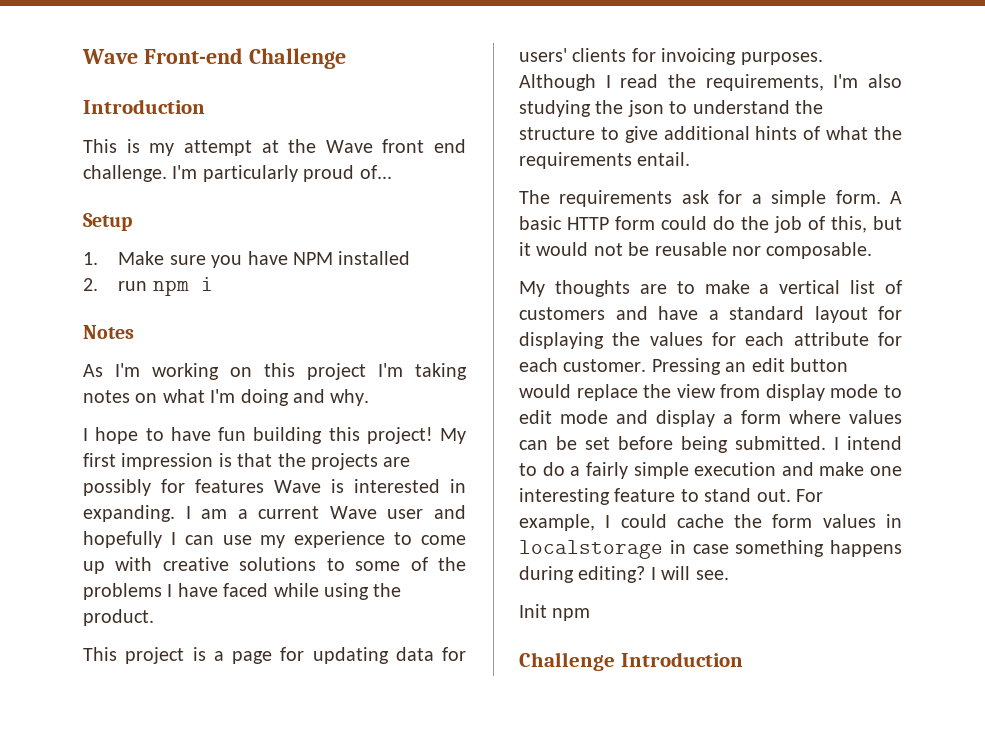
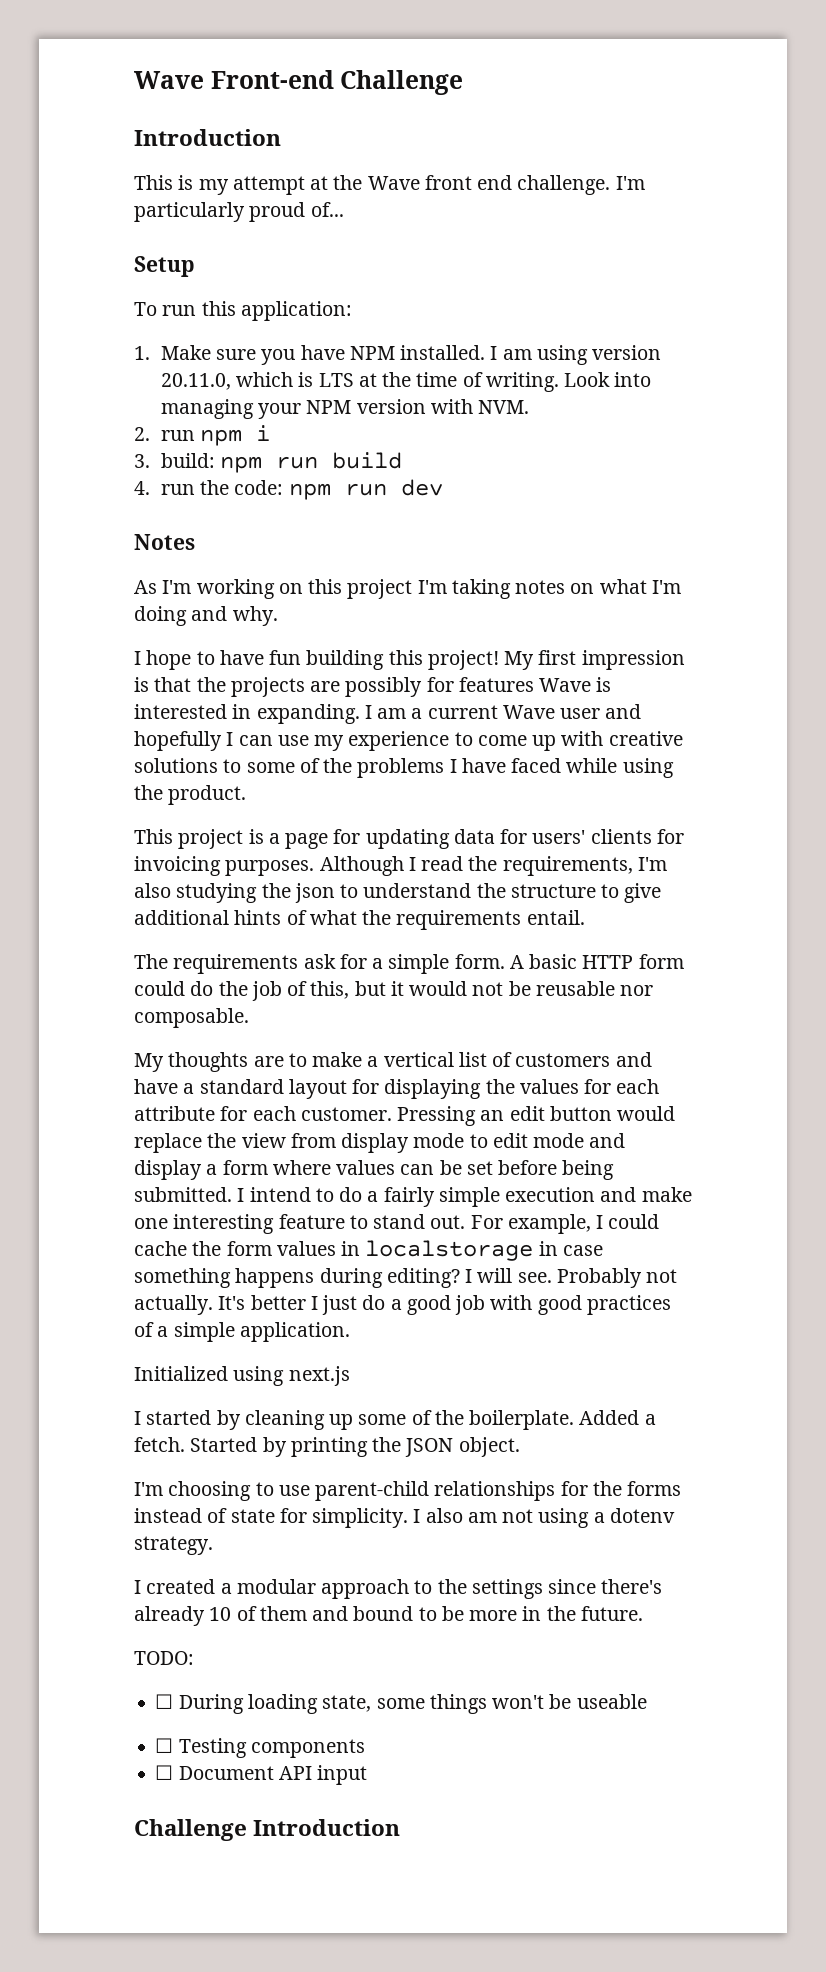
(132, 222) none -> [134,301,352,321] // To run this application:
[338,251,411,265] [83,277,213,296] installed // 2. run npm i -> [400,345,662,365] [160,372,652,392] [160,399,530,419] [134,425,271,446] [134,452,403,473] [134,479,443,500] installed. I am using version 20.11.0, which is LTS at the time of writing. Look into managing your NPM version with NVM. // 2. run npm i // 3. build: npm run build // 4. run the code: npm run dev
[519,604,591,621] // Init npm -> [556,1268,678,1288] [134,1295,671,1315] [134,1322,350,1342] [134,1366,350,1386] [134,1410,656,1430] [134,1437,520,1457] [134,1481,682,1501] [134,1508,675,1528] [134,1536,213,1555] [134,1579,663,1599] [134,1606,643,1626] [134,1651,194,1665] [155,1694,647,1714] [155,1738,365,1758] [155,1765,368,1785] Probably not actually. It's better I just do a good job with good practices of a simple application. // Initialized using next.js // I started by cleaning up some of the boilerplate. Added a fetch. Started by printing the JSON object. // I'm choosing to use parent-child relationships for the forms instead of state for simplicity. I also am not using a dotenv strategy. // I created a modular approach to the settings since there's already 10 of them and bound to be more in the future. // TODO: // ☐ During loading state, some things won't be useable // ☐ Testing components // ☐ Document API input

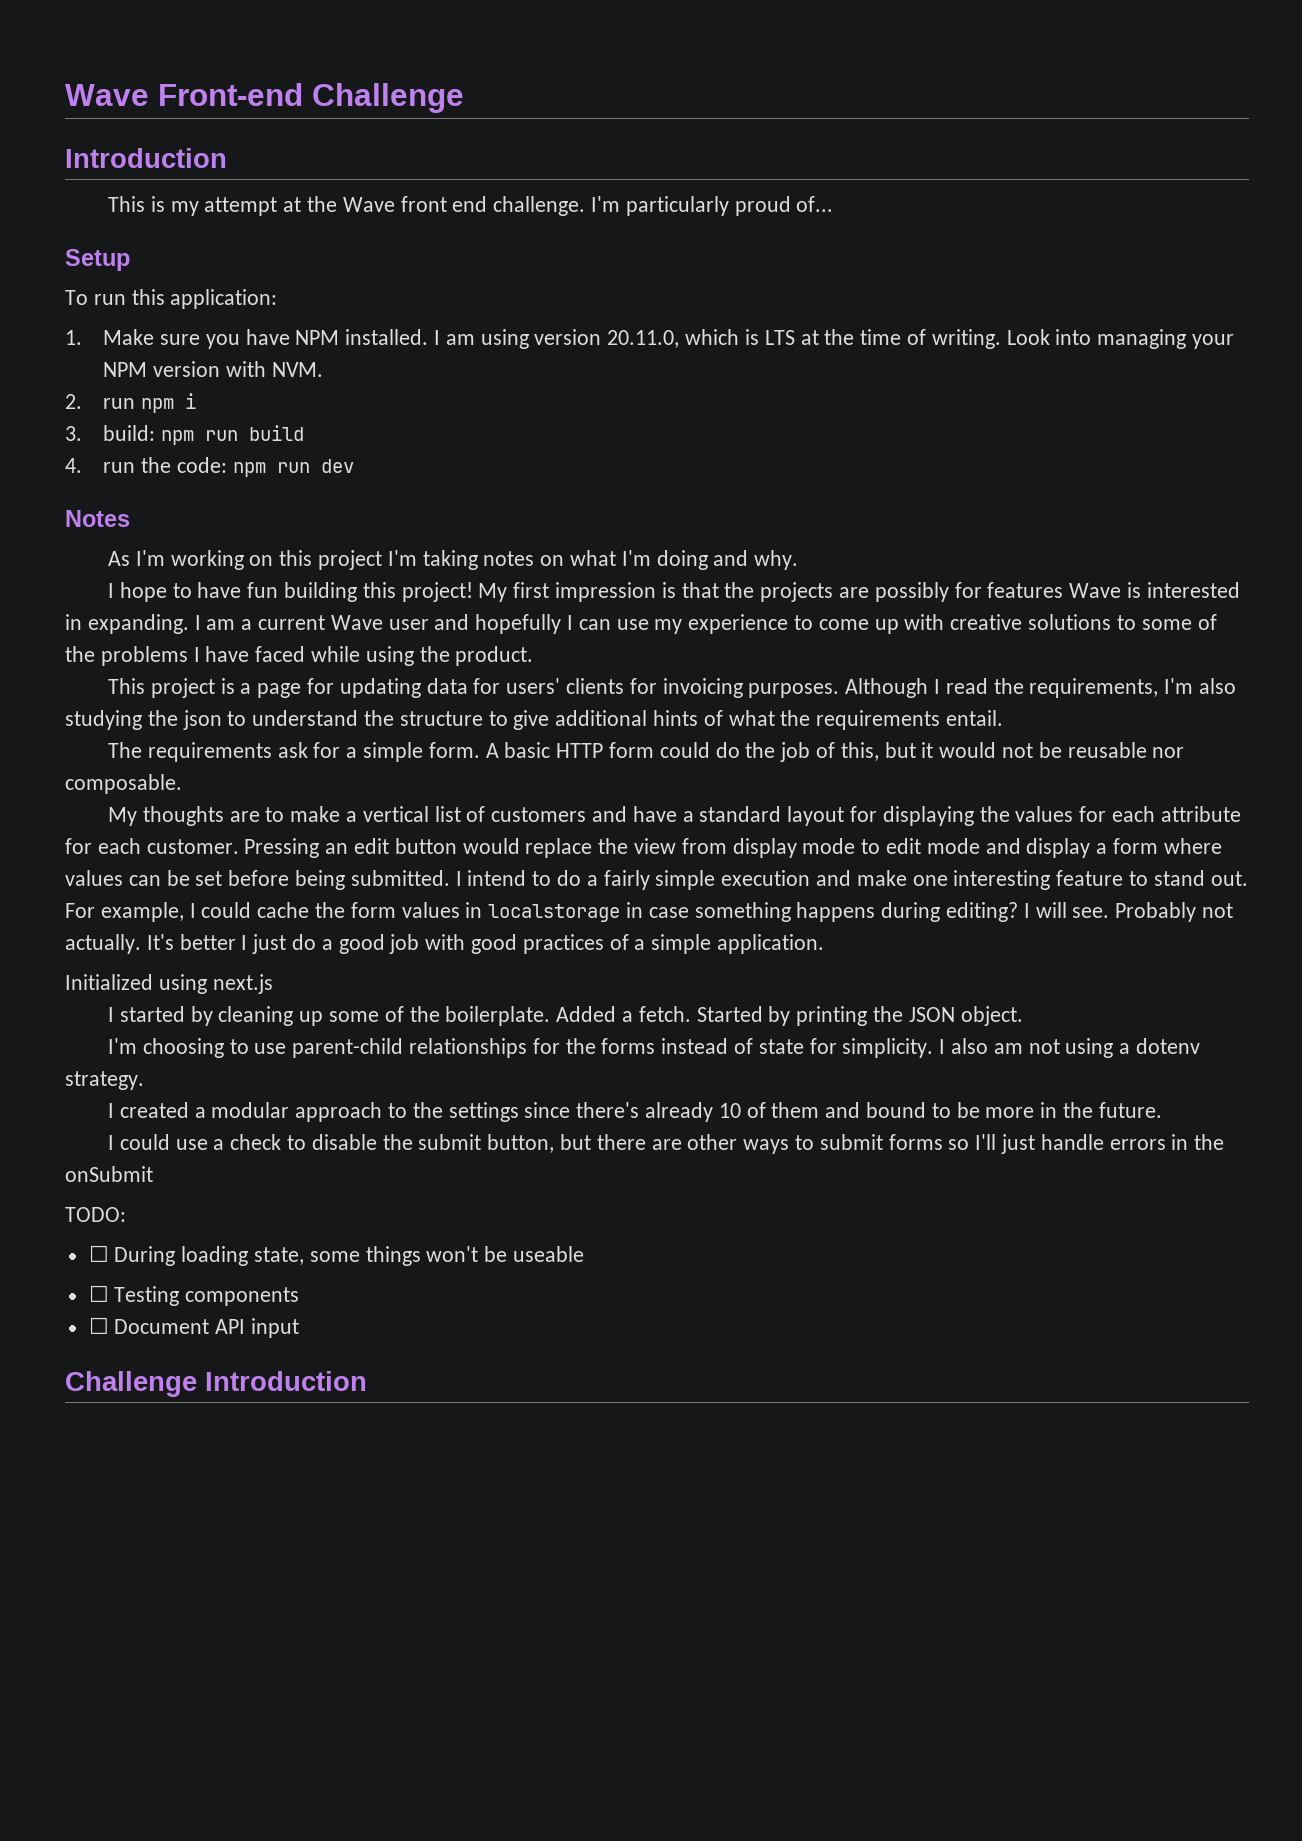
(643, 1613) none -> [107,1134,1225,1154] [65,1166,153,1182] // I could use a check to disable the submit button, but there are other ways to submit forms so I'll just handle errors in the onSubmit

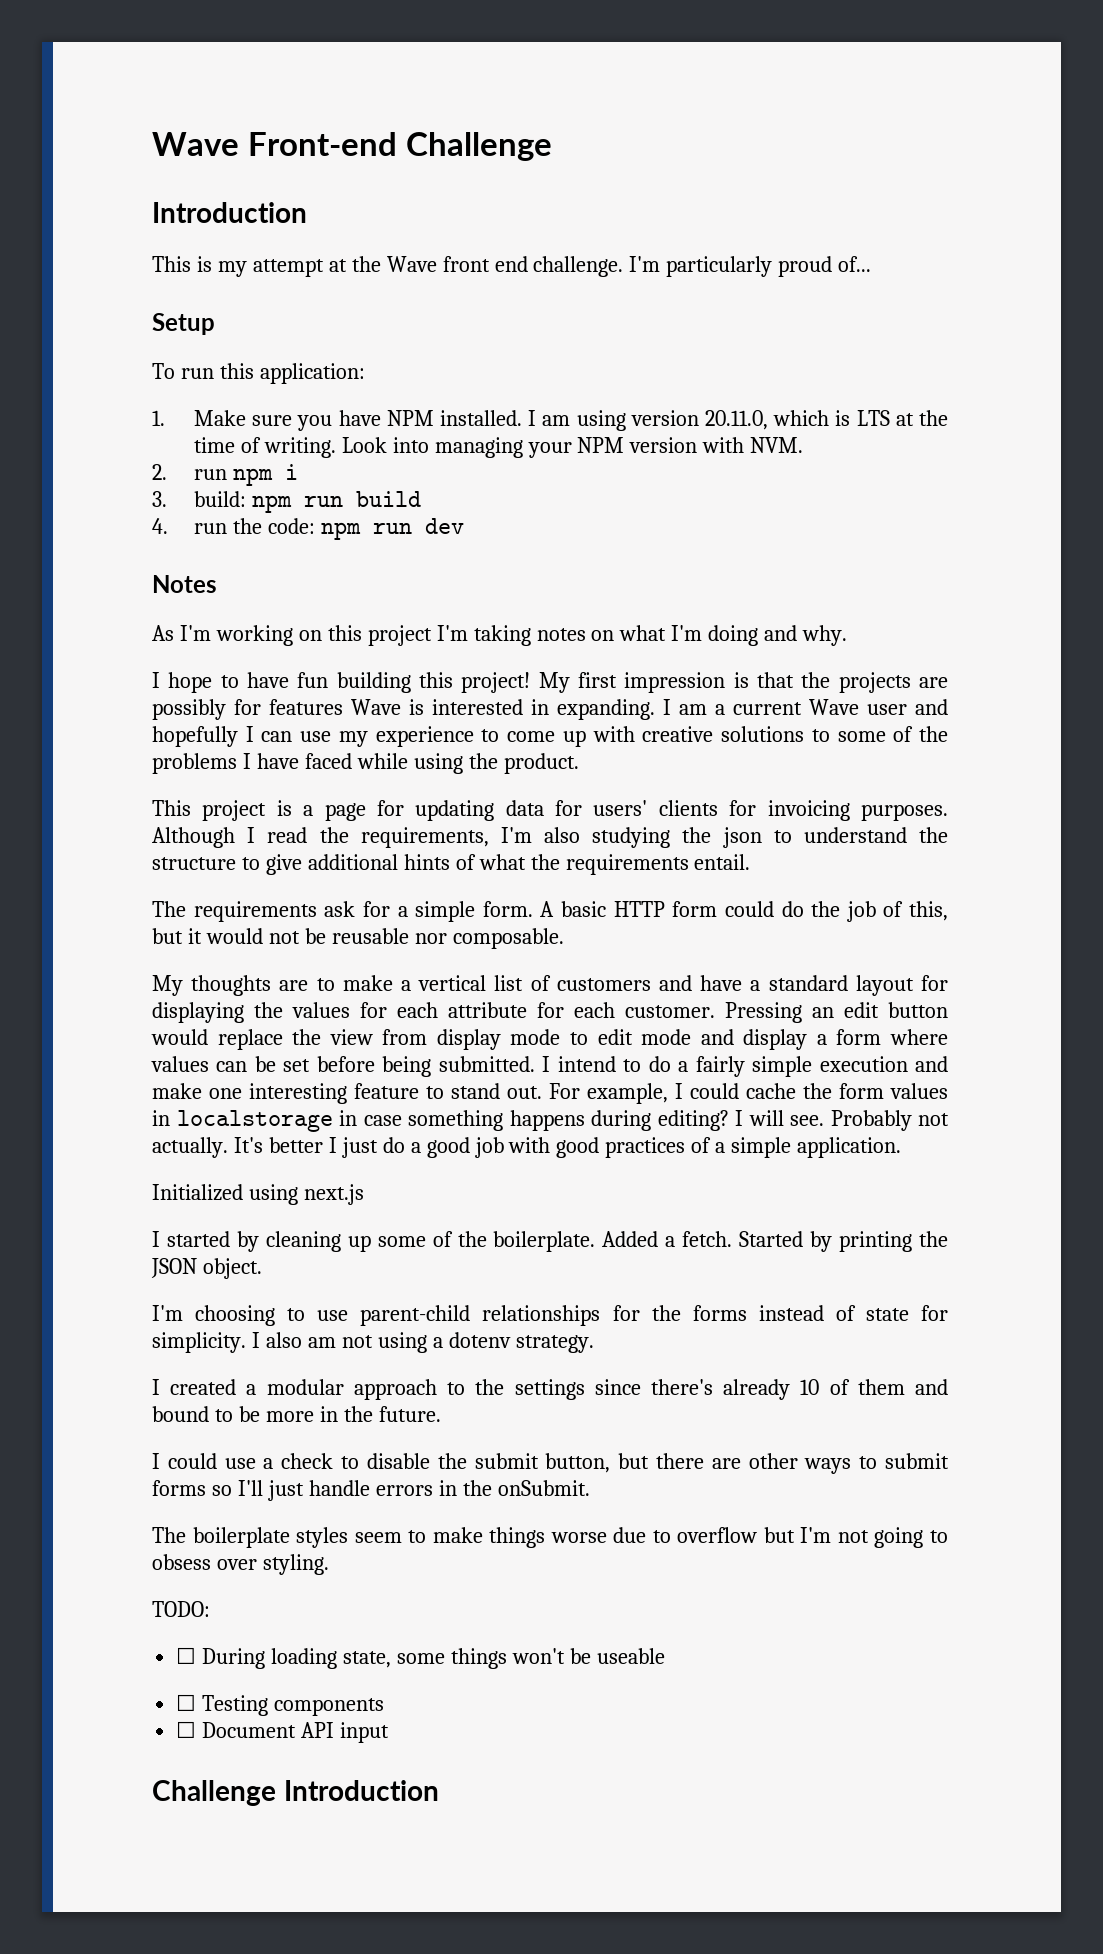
[65,1166,153,1182] onSubmit -> [497,1480,590,1496] [152,1527,948,1548] [152,1554,329,1575] onSubmit. // The boilerplate styles seem to make things worse due to overflow but I'm not going to obsess over styling.

